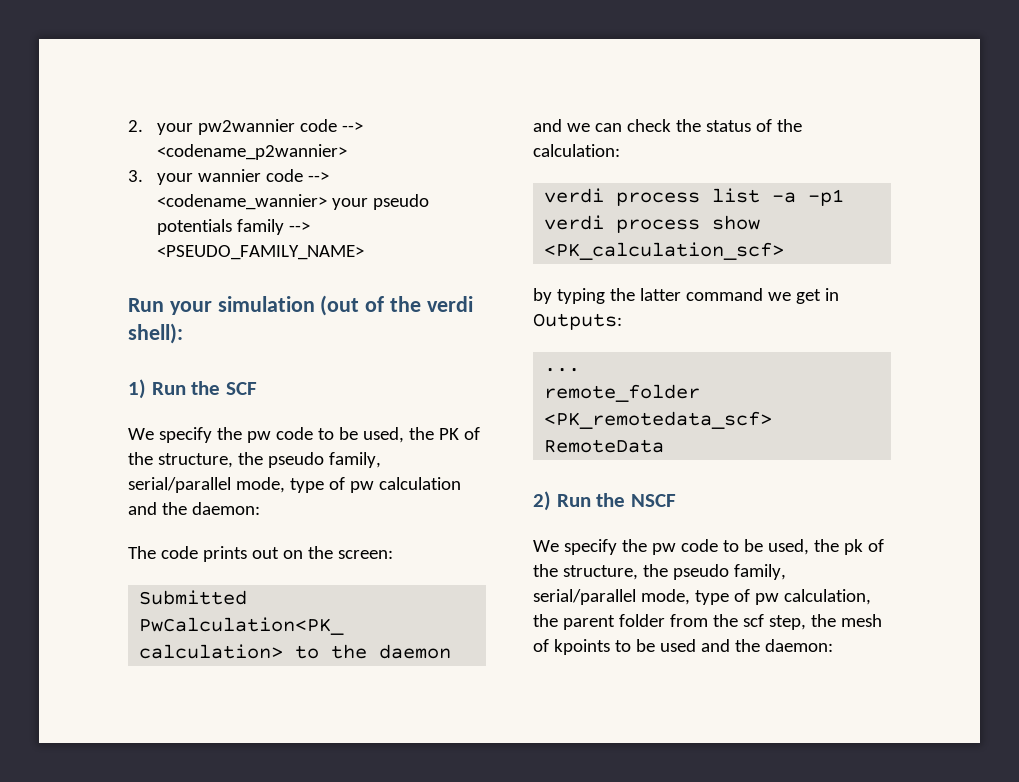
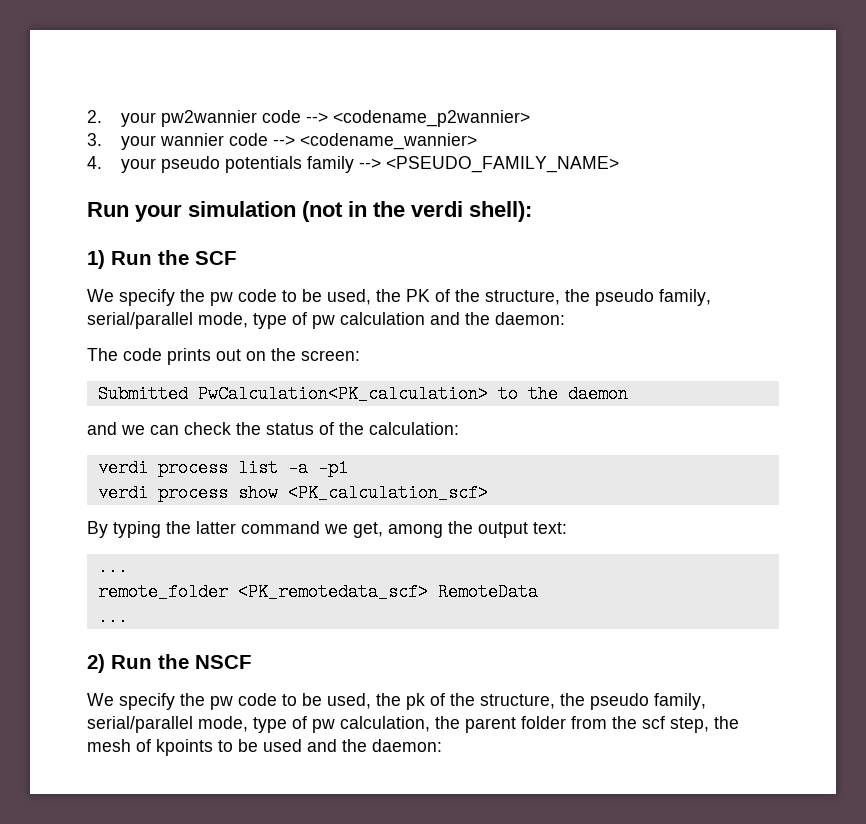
(327, 202) none -> [87,156,102,169] // 4.
[320,295,385,316] (out of -> [302,201,367,222] (not in
[533,288,552,304] by -> [87,521,108,538] By
[795,288,839,304] [533,313,622,330] get in Outputs: -> [353,521,567,538] get, among the output text:
(665, 446) none -> [97,608,128,626] // ...

